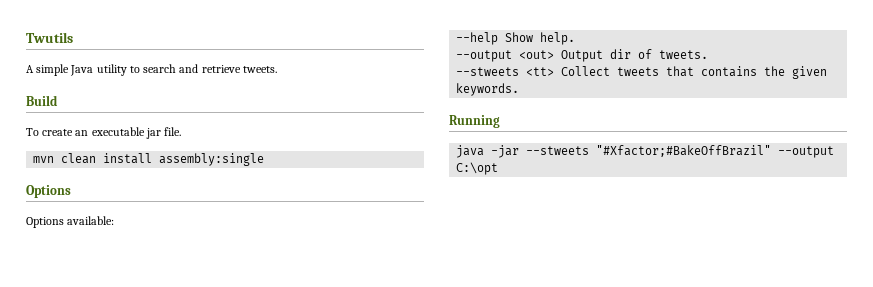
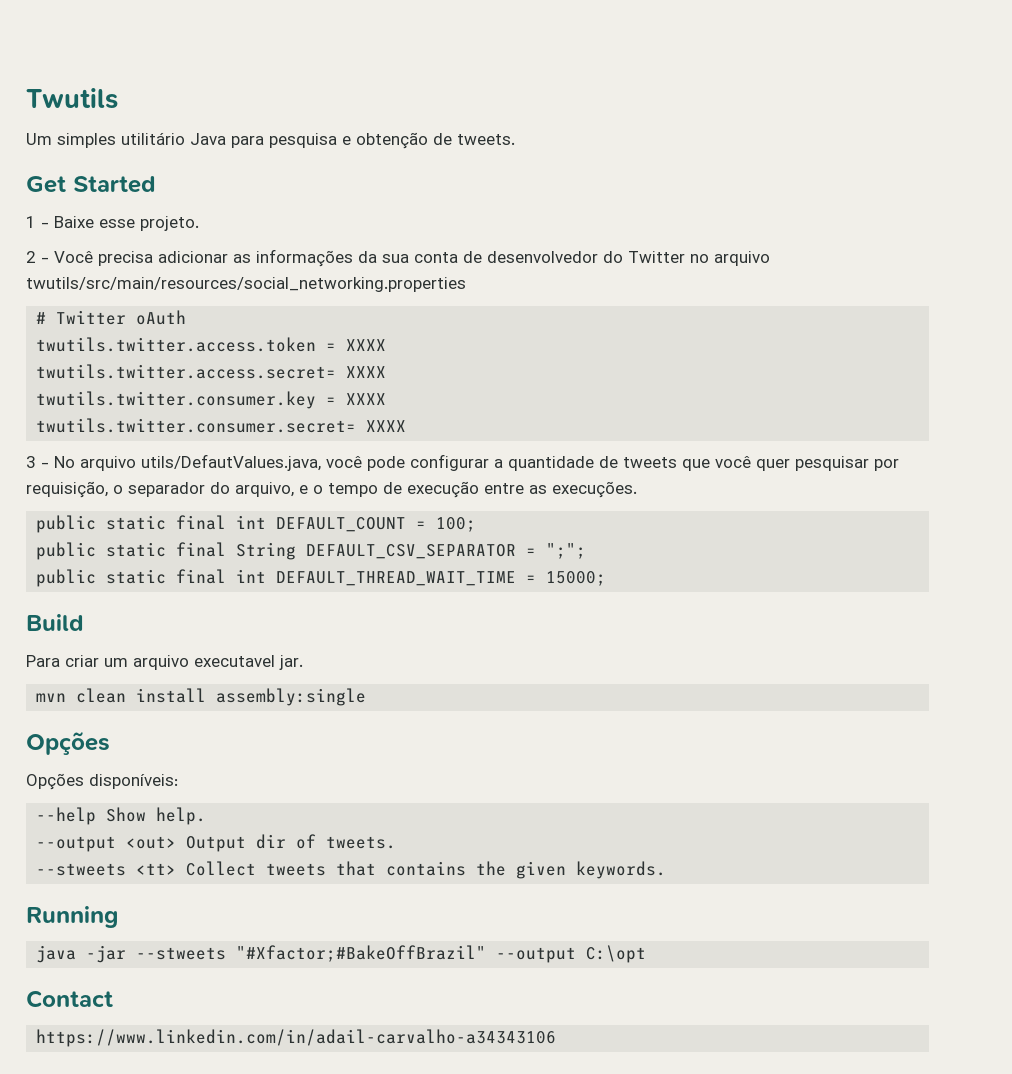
[26,64,277,76] [26,95,58,106] [26,127,182,139] A simple Java utility to search and retrieve tweets. // Build // To create an executable jar file. -> [26,132,515,149] [26,176,156,193] [26,216,199,231] [26,249,770,267] [26,277,466,292] [36,310,187,325] [36,337,387,352] [36,364,387,379] [36,391,387,409] [36,418,407,433] [26,454,899,471] [26,481,637,498] [36,515,477,533] [36,542,587,560] [36,569,607,587] [26,614,84,631] [26,655,303,670] Um simples utilitário Java para pesquisa e obtenção de tweets. // Get Started // 1 - Baixe esse projeto. // 2 - Você precisa adicionar as informações da sua conta de desenvolvedor do Twitter no arquivo twutils/src/main/resources/social_networking.properties // # Twitter oAuth // twutils.twitter.access.token = XXXX // twutils.twitter.access.secret= XXXX // twutils.twitter.consumer.key = XXXX // twutils.twitter.consumer.secret= XXXX // 3 - No arquivo utils/DefautValues.java, você pode configurar a quantidade de tweets que você quer pesquisar por requisição, o separador do arquivo, e o tempo de execução entre as execuções. // public static final int DEFAULT_COUNT = 100; // public static final String DEFAULT_CSV_SEPARATOR = ";"; // public static final int DEFAULT_THREAD_WAIT_TIME = 15000; // Build // Para criar um arquivo executavel jar.
[26,185,71,198] [26,216,115,228] Options // Options available: -> [26,732,110,755] [26,773,178,790] Opções // Opções disponíveis:
(499, 168) none -> [26,990,113,1008] [36,1029,557,1047] // Contact // https://www.linkedin.com/in/adail-carvalho-a34343106

